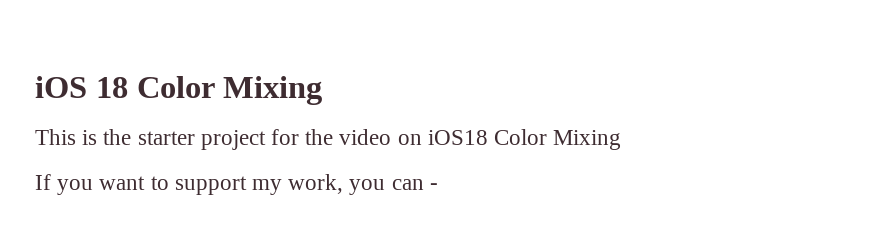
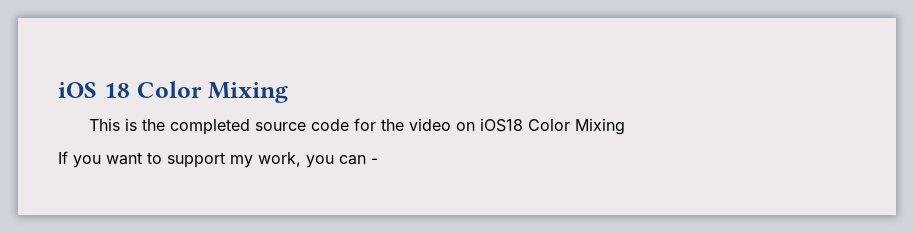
[137,130,266,150] starter project -> [170,119,350,135] completed source code

